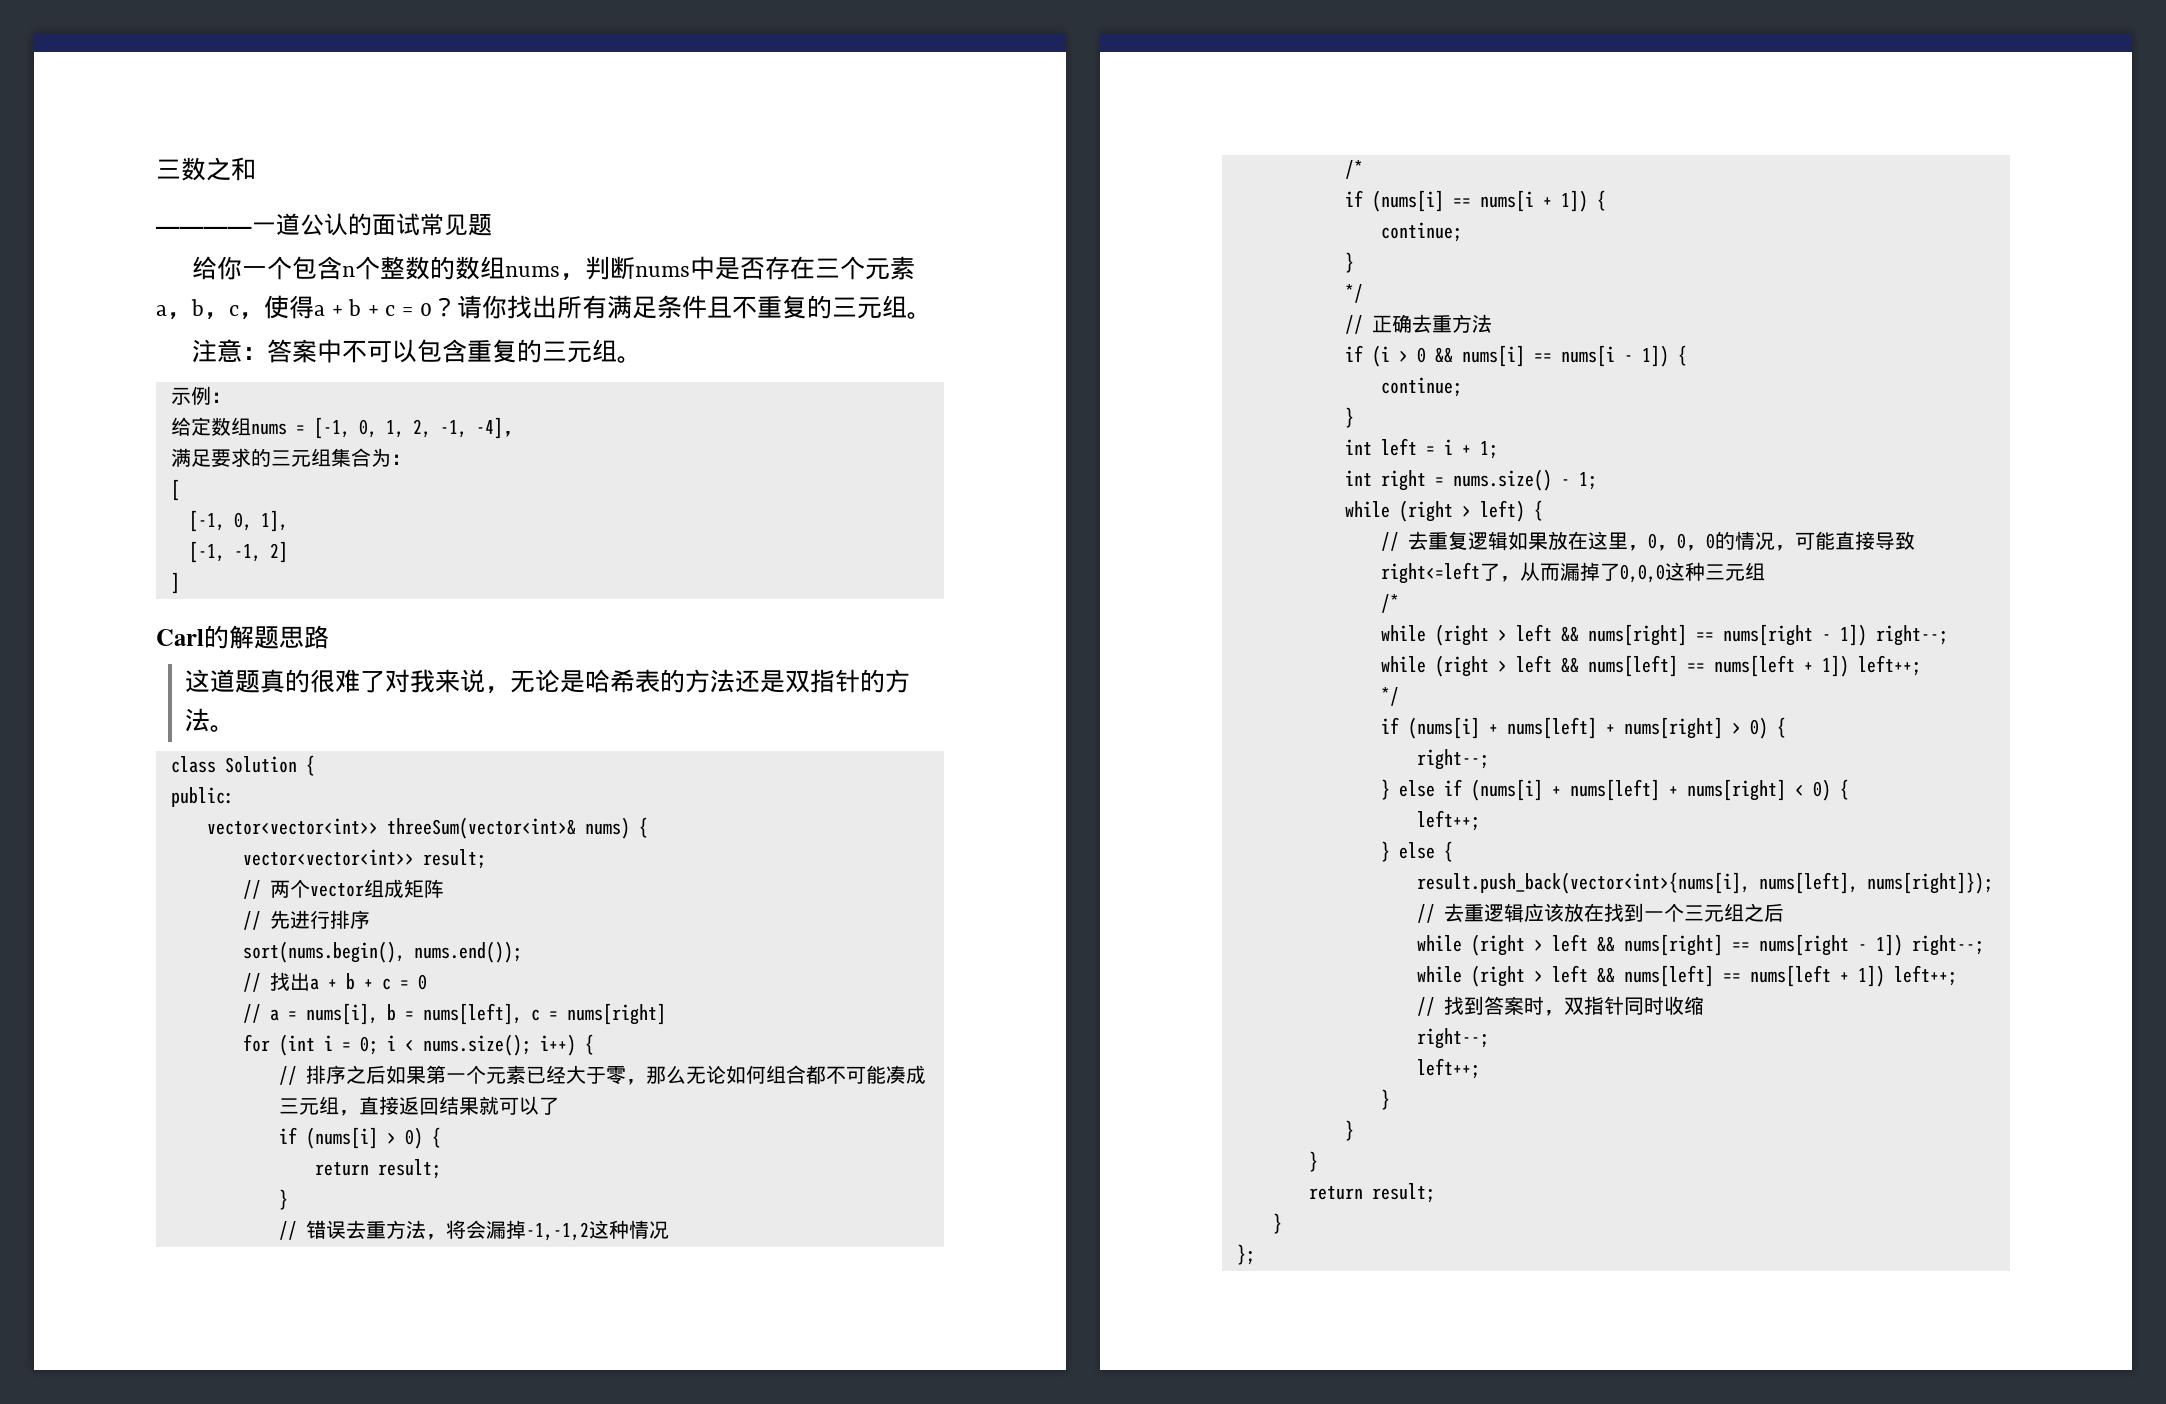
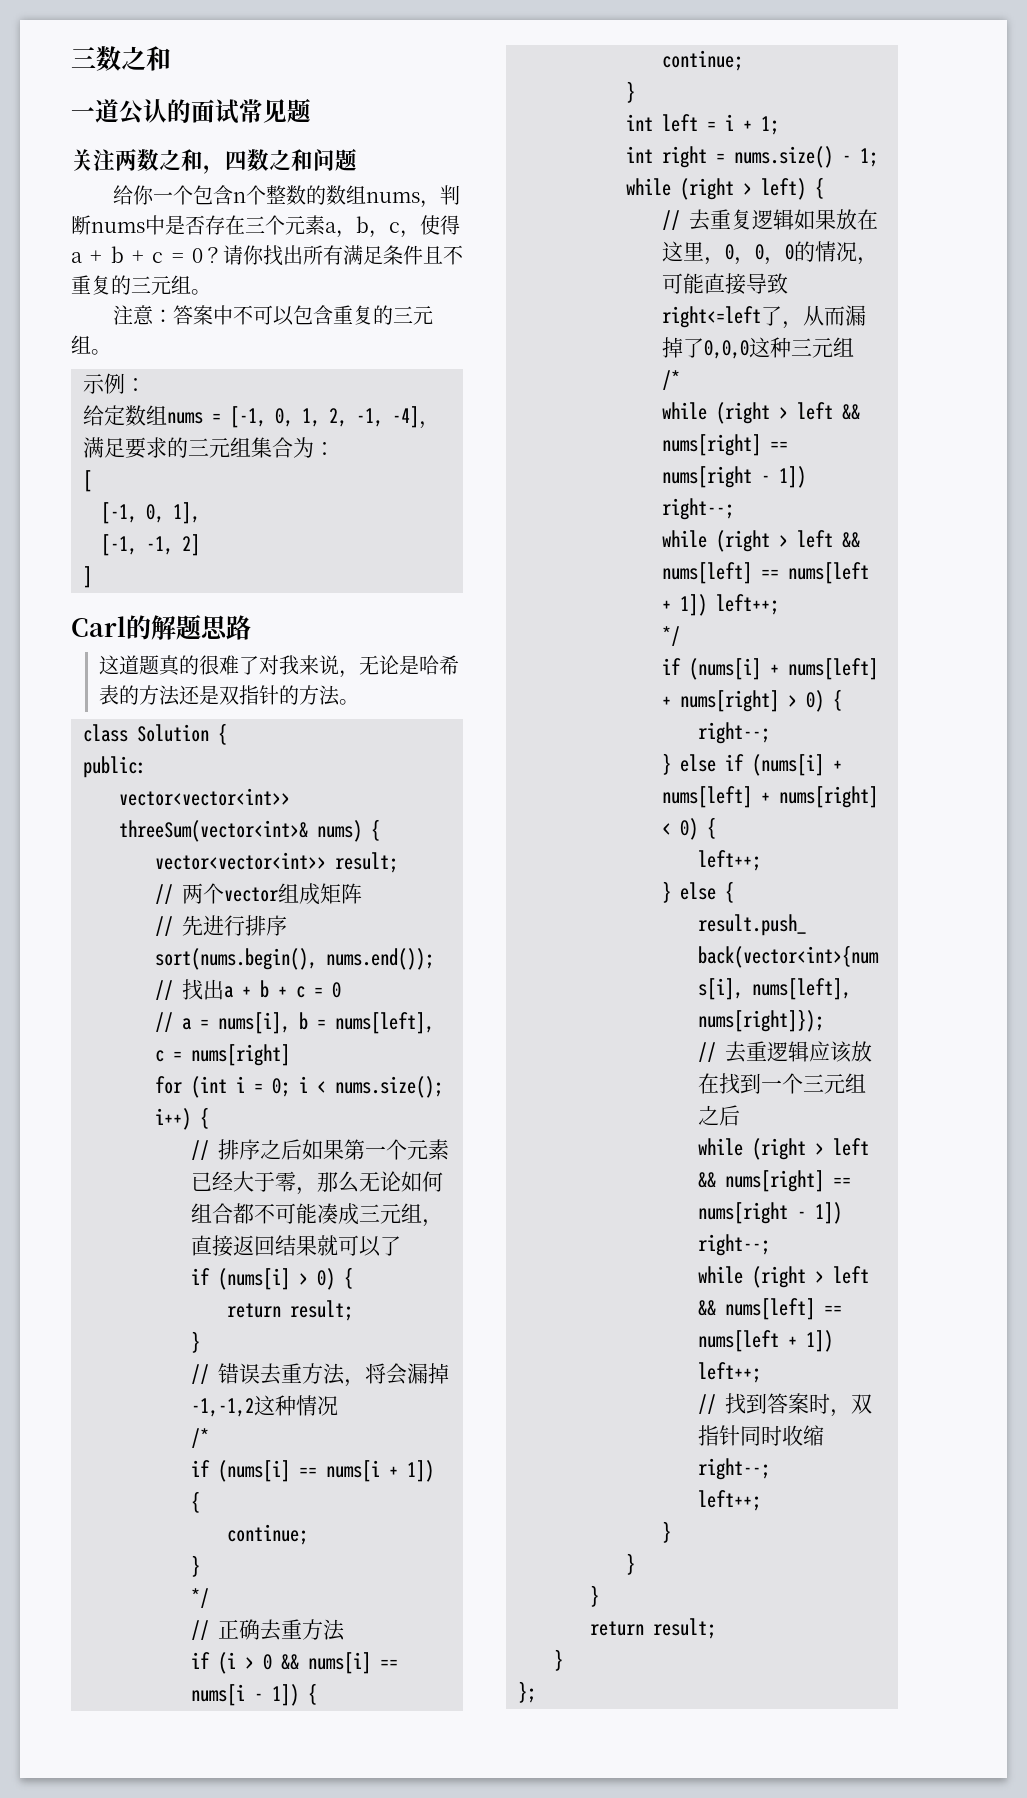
[156,226,252,233] ———— -> (171, 58) none
(492, 225) none -> [71,148,357,174] // 关注两数之和，四数之和问题

